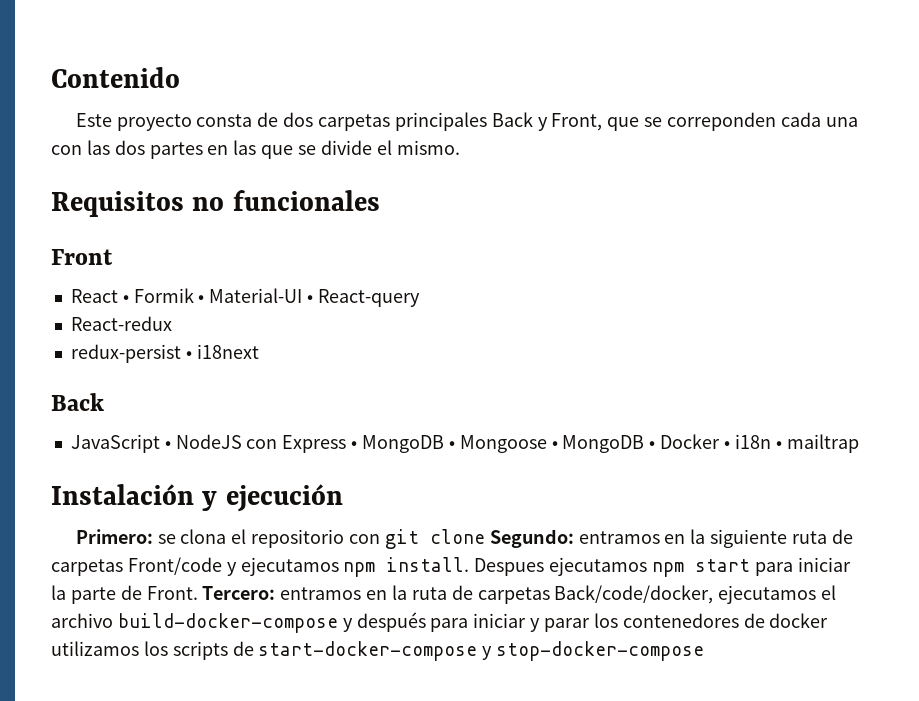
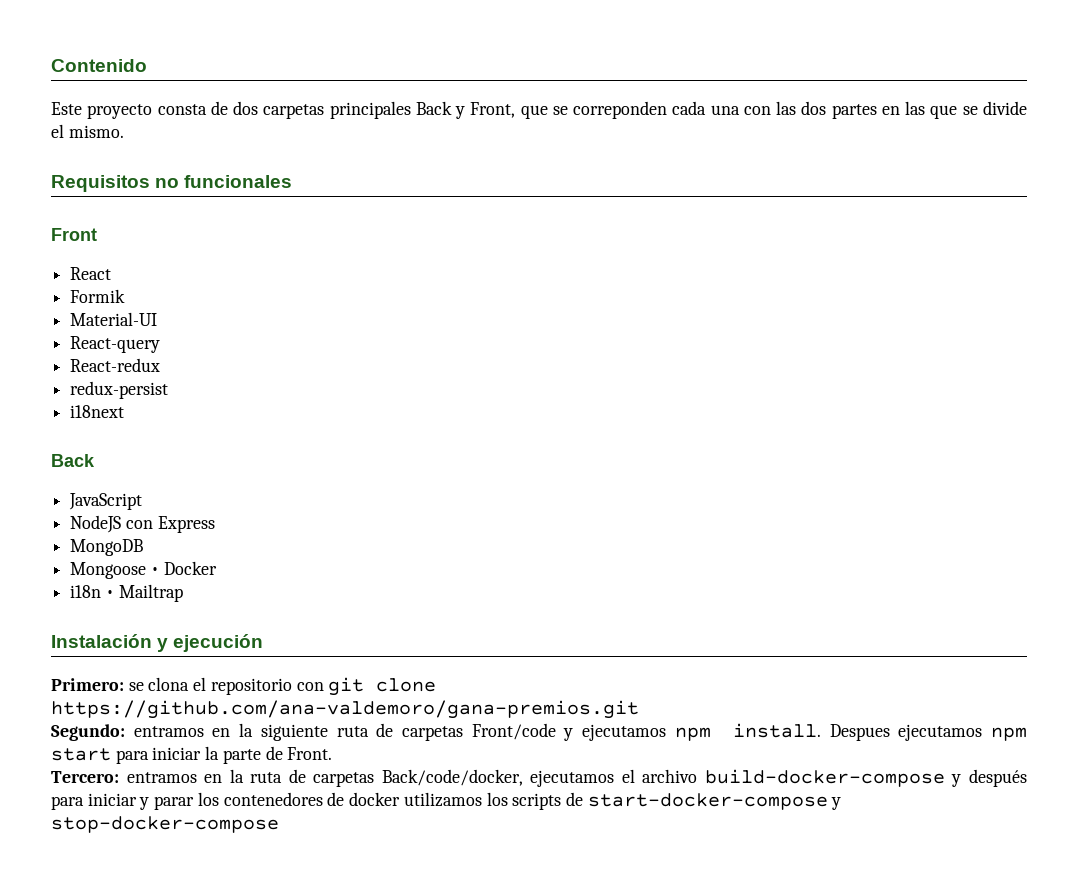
[122,295,129,303] • -> (112, 273) //
[198,295,205,303] • -> (126, 296) //
[307,295,314,303] • -> (158, 319) //
[185,351,192,359] • -> (169, 390) //
[164,441,171,449] • -> (143, 501) //
[351,435,455,453] • MongoDB • -> [70,539,144,556] // MongoDB //
[562,435,656,453] MongoDB • -> (159, 571) none
[723,441,730,449] • -> (217, 568) //
[786,434,859,453] mailtrap -> [118,584,183,602] Mailtrap
(485, 536) none -> [51,700,639,719] https://github.com/ana-valdemoro/gana-premios.git //
(198, 593) none -> (333, 753) //

